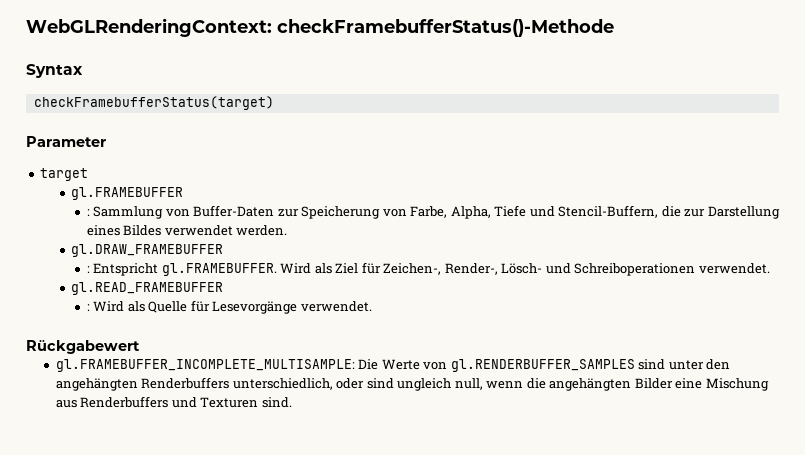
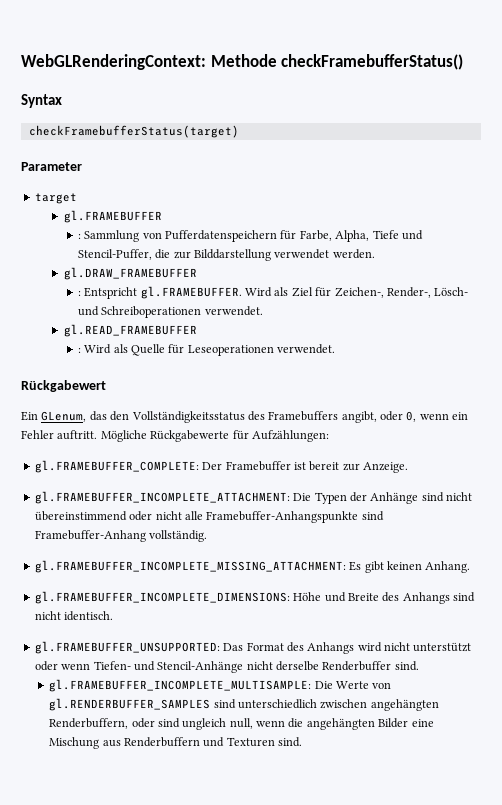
[277,19,614,37] checkFramebufferStatus()-Methode -> [210,54,464,70] Methode checkFramebufferStatus()
[193,205,407,219] Buffer-Daten zur Speicherung von -> [165,230,297,242] Pufferdatenspeichern für
[558,205,659,218] Stencil-Buffern, -> [77,249,152,260] Stencil-Puffer,
[707,206,780,219] [86,225,162,236] Darstellung eines Bildes -> [194,249,272,261] Bilddarstellung
[212,301,298,314] Lesevorgänge -> [187,345,274,356] Leseoperationen
(140, 347) none -> [21,411,469,423] [21,430,329,442] [34,460,408,473] [34,491,472,504] [34,511,384,523] [34,530,208,542] [34,560,471,573] [34,591,475,604] [34,611,114,621] [34,641,472,654] [34,661,419,673] // Ein GLenum, das den Vollständigkeitsstatus des Framebuffers angibt, oder 0, wenn ein Fehler auftritt. Mögliche Rückgabewerte für Aufzählungen: // gl.FRAMEBUFFER_COMPLETE: Der Framebuffer ist bereit zur Anzeige. // gl.FRAMEBUFFER_INCOMPLETE_ATTACHMENT: Die Typen der Anhänge sind nicht übereinstimmend oder nicht alle Framebuffer-Anhangspunkte sind Framebuffer-Anhang vollständig. // gl.FRAMEBUFFER_INCOMPLETE_MISSING_ATTACHMENT: Es gibt keinen Anhang. // gl.FRAMEBUFFER_INCOMPLETE_DIMENSIONS: Höhe und Breite des Anhangs sind nicht identisch. // gl.FRAMEBUFFER_UNSUPPORTED: Das Format des Anhangs wird nicht unterstützt oder wenn Tiefen- und Stencil-Anhänge nicht derselbe Renderbuffer sind.
[668,359,731,370] [55,377,333,391] unter den angehängten Renderbuffers unterschiedlich, -> [237,699,439,711] [49,718,129,729] unterschiedlich zwischen angehängten Renderbuffern,
[80,396,169,408] Renderbuffers -> [123,737,200,747] Renderbuffern

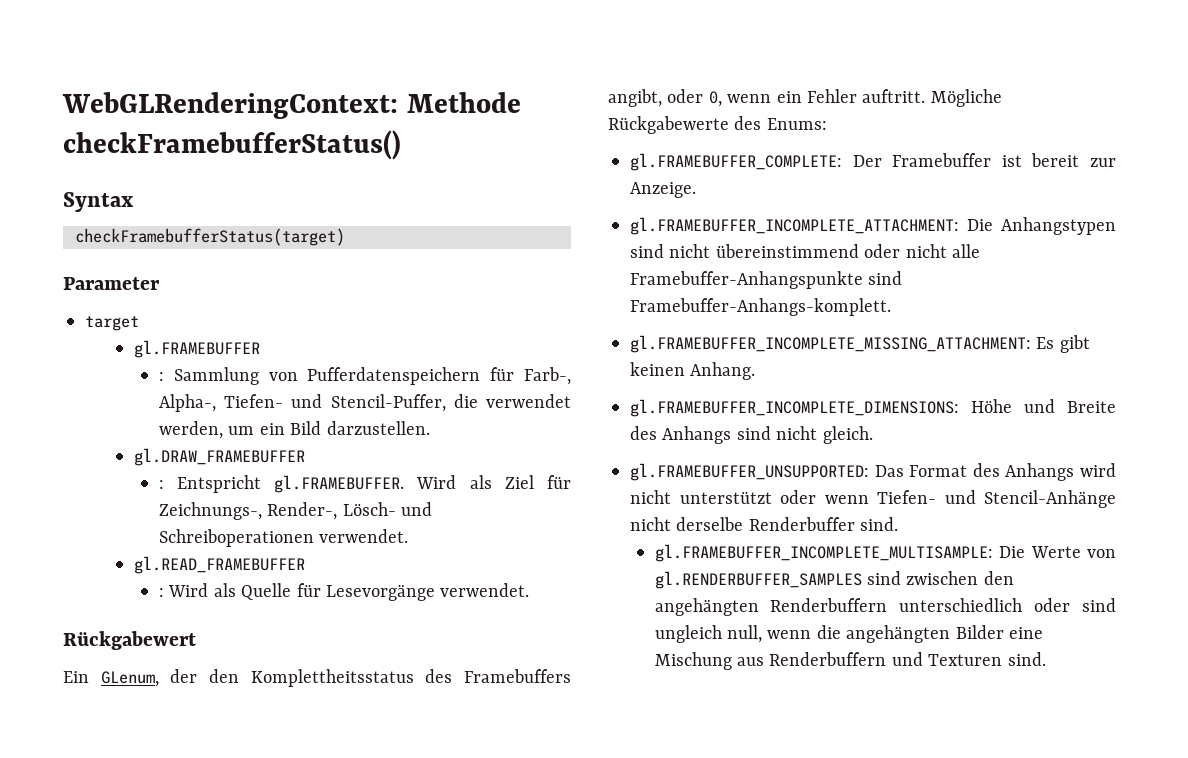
[299,230,423,242] [77,249,375,261] Farbe, Alpha, Tiefe und Stencil-Puffer, die zur Bilddarstellung verwendet werden. -> [524,367,571,385] [158,394,571,412] [158,421,430,439] Farb-, Alpha-, Tiefen- und Stencil-Puffer, die verwendet werden, um ein Bild darzustellen.
[334,287,384,298] Zeichen-, -> [158,502,262,520] Zeichnungs-,
[187,345,274,356] Leseoperationen -> [325,584,435,601] Lesevorgänge
[89,411,245,423] das den Vollständigkeitsstatus -> [170,669,414,687] der den Komplettheitsstatus
[232,430,329,442] für Aufzählungen: -> [734,116,827,130] des Enums:
[314,492,419,504] Typen der Anhänge -> [1001,217,1116,235] Anhangstypen
[34,530,208,542] Framebuffer-Anhang vollständig. -> [630,298,891,316] Framebuffer-Anhangs-komplett.
[64,611,114,621] identisch. -> [822,426,873,444] gleich.
[237,699,439,711] [49,718,129,729] unterschiedlich zwischen angehängten Renderbuffern, -> [906,571,1014,585] [654,598,1023,616] zwischen den angehängten Renderbuffern unterschiedlich

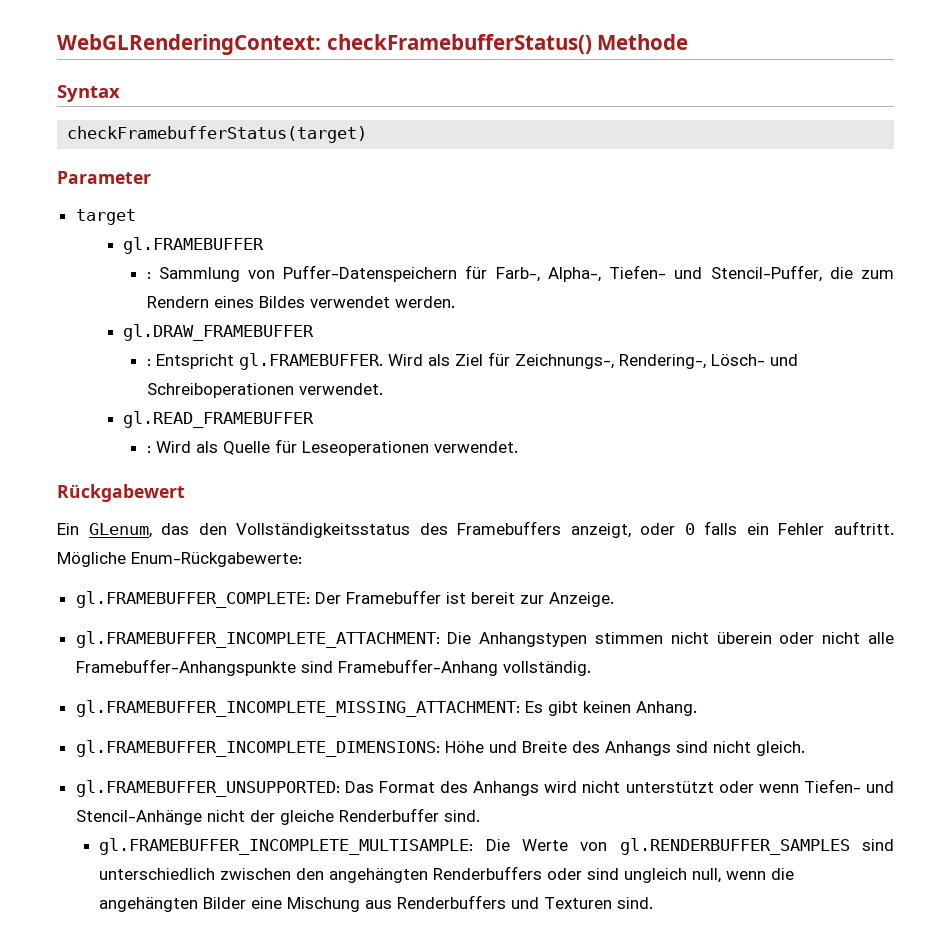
(398, 105) none -> [326,34,592,54] checkFramebufferStatus()
[63,130,401,160] checkFramebufferStatus() -> (689, 42) none
[307,367,481,385] Pufferdatenspeichern -> [283,265,458,282] Puffer-Datenspeichern
[486,394,571,408] [158,421,430,439] verwendet werden, um ein Bild darzustellen. -> [860,270,894,279] [146,296,455,308] zum Rendern eines Bildes verwendet werden.
[267,502,338,520] Render-, -> [618,354,706,369] Rendering-,
[325,584,435,601] Lesevorgänge -> [301,441,429,456] Leseoperationen
[170,669,571,687] [608,89,772,107] der den Komplettheitsstatus des Framebuffers angibt, oder 0, wenn -> [161,521,738,538] das den Vollständigkeitsstatus des Framebuffers anzeigt, oder 0 falls
[608,116,827,134] Rückgabewerte des Enums: -> [131,552,302,567] Enum-Rückgabewerte:
[630,244,859,258] sind nicht übereinstimmend -> [595,632,772,644] stimmen nicht überein
[630,298,891,316] Framebuffer-Anhangs-komplett. -> [337,659,591,676] Framebuffer-Anhang vollständig.
[676,517,744,531] derselbe -> [249,810,334,825] der gleiche
(902, 578) none -> [99,868,216,880] unterschiedlich
[770,598,1023,612] Renderbuffern unterschiedlich -> [433,866,543,880] Renderbuffers
[769,652,887,666] Renderbuffern -> [397,895,507,909] Renderbuffers

